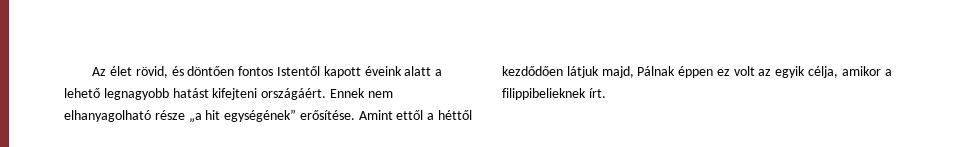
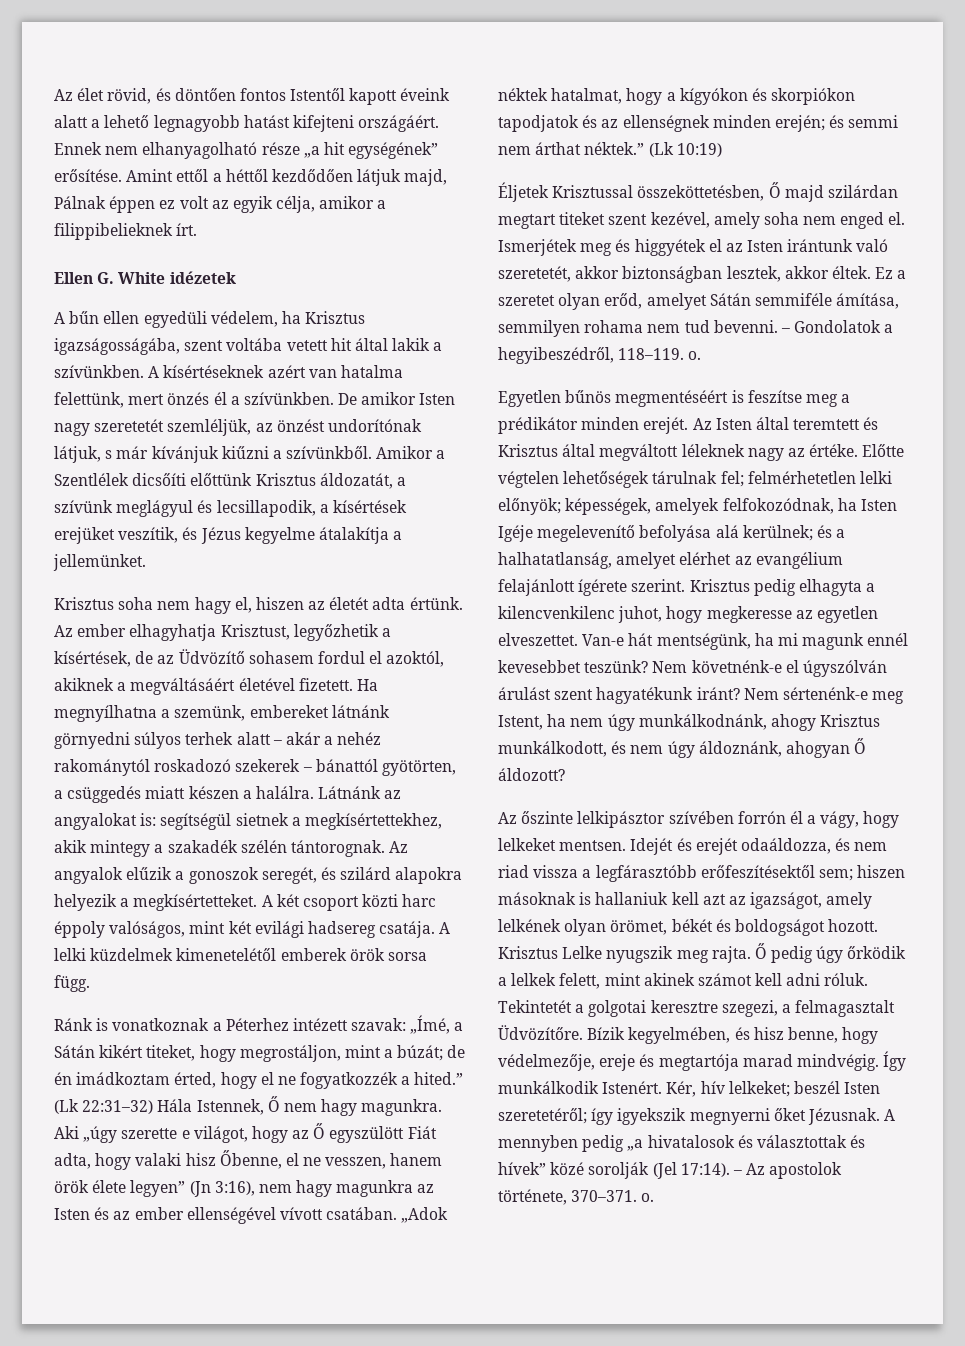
(606, 93) none -> [54,271,236,284] [54,311,366,328] [54,338,443,355] [54,365,403,378] [54,392,456,408] [54,419,422,436] [54,446,446,463] [54,473,406,489] [54,500,407,517] [54,527,403,544] [53,554,146,571] [54,597,463,614] [54,624,391,641] [54,649,445,667] [54,678,378,695] [54,705,390,722] [54,732,382,749] [54,759,456,776] [54,786,402,803] [54,813,442,830] [54,840,409,857] [54,867,463,884] [54,894,437,911] [54,921,451,938] [54,948,427,961] [54,975,90,992] [54,1015,464,1034] [54,1045,466,1062] [54,1072,464,1089] [54,1096,443,1116] [54,1123,437,1143] [54,1150,443,1170] [54,1180,435,1197] [54,1207,449,1224] [498,88,856,105] [498,115,899,132] [498,142,722,157] [498,182,898,202] [498,212,906,229] [498,239,889,256] [498,266,907,283] [498,293,900,310] [498,320,894,337] [498,347,702,364] [498,390,851,407] [498,417,879,434] [498,444,905,461] [498,471,892,488] [498,498,897,515] [498,525,846,542] [498,552,843,569] [498,579,876,596] [498,606,878,623] [498,633,909,650] [498,660,887,677] [498,687,905,704] [498,714,881,731] [498,738,867,758] [498,768,565,781] [498,811,900,828] [498,838,888,855] [498,865,906,882] [498,892,873,909] [498,919,879,936] [498,943,907,963] [498,973,869,989] [498,1000,896,1017] [498,1025,879,1044] [498,1051,907,1071] [498,1081,881,1097] [498,1108,896,1125] [498,1135,866,1152] [498,1162,843,1179] [498,1189,655,1205] // Ellen G. White idézetek // A bűn ellen egyedüli védelem, ha Krisztus igazságosságába, szent voltába vetett hit által lakik a szívünkben. A kísértéseknek azért van hatalma felettünk, mert önzés él a szívünkben. De amikor Isten nagy szeretetét szemléljük, az önzést undorítónak látjuk, s már kívánjuk kiűzni a szívünkből. Amikor a Szentlélek dicsőíti előttünk Krisztus áldozatát, a szívünk meglágyul és lecsillapodik, a kísértések erejüket veszítik, és Jézus kegyelme átalakítja a jellemünket. // Krisztus soha nem hagy el, hiszen az életét adta értünk. Az ember elhagyhatja Krisztust, legyőzhetik a kísértések, de az Üdvözítő sohasem fordul el azoktól, akiknek a megváltásáért életével fizetett. Ha megnyílhatna a szemünk, embereket látnánk görnyedni súlyos terhek alatt – akár a nehéz rakománytól roskadozó szekerek – bánattól gyötörten, a csüggedés miatt készen a halálra. Látnánk az angyalokat is: segítségül sietnek a megkísértettekhez, akik mintegy a szakadék szélén tántorognak. Az angyalok elűzik a gonoszok seregét, és szilárd alapokra helyezik a megkísértetteket. A két csoport közti harc éppoly valóságos, mint két evilági hadsereg csatája. A lelki küzdelmek kimenetelétől emberek örök sorsa függ. // Ránk is vonatkoznak a Péterhez intézett szavak: „Ímé, a Sátán kikért titeket, hogy megrostáljon, mint a búzát; de én imádkoztam érted, hogy el ne fogyatkozzék a hited.” (Lk 22:31–32) Hála Istennek, Ő nem hagy magunkra. Aki „úgy szerette e világot, hogy az Ő egyszülött Fiát adta, hogy valaki hisz Őbenne, el ne vesszen, hanem örök élete legyen” (Jn 3:16), nem hagy magunkra az Isten és az ember ellenségével vívott csatában. „Adok néktek hatalmat, hogy a kígyókon és skorpiókon tapodjatok és az ellenségnek minden erején; és semmi nem árthat néktek.” (Lk 10:19) // Éljetek Krisztussal összeköttetésben, Ő majd szilárdan megtart titeket szent kezével, amely soha nem enged el. Ismerjétek meg és higgyétek el az Isten irántunk való szeretetét, akkor biztonságban lesztek, akkor éltek. Ez a szeretet olyan erőd, amelyet Sátán semmiféle ámítása, semmilyen rohama nem tud bevenni. – Gondolatok a hegyibeszédről, 118–119. o. // Egyetlen bűnös megmentéséért is feszítse meg a prédikátor minden erejét. Az Isten által teremtett és Krisztus által megváltott léleknek nagy az értéke. Előtte végtelen lehetőségek tárulnak fel; felmérhetetlen lelki előnyök; képességek, amelyek felfokozódnak, ha Isten Igéje megelevenítő befolyása alá kerülnek; és a halhatatlanság, amelyet elérhet az evangélium felajánlott ígérete szerint. Krisztus pedig elhagyta a kilencvenkilenc juhot, hogy megkeresse az egyetlen elveszettet. Van-e hát mentségünk, ha mi magunk ennél kevesebbet teszünk? Nem követnénk-e el úgyszólván árulást szent hagyatékunk iránt? Nem sértenénk-e meg Istent, ha nem úgy munkálkodnánk, ahogy Krisztus munkálkodott, és nem úgy áldoznánk, ahogyan Ő áldozott? // Az őszinte lelkipásztor szívében forrón él a vágy, hogy lelkeket mentsen. Idejét és erejét odaáldozza, és nem riad vissza a legfárasztóbb erőfeszítésektől sem; hiszen másoknak is hallaniuk kell azt az igazságot, amely lelkének olyan örömet, békét és boldogságot hozott. Krisztus Lelke nyugszik meg rajta. Ő pedig úgy őrködik a lelkek felett, mint akinek számot kell adni róluk. Tekintetét a golgotai keresztre szegezi, a felmagasztalt Üdvözítőre. Bízik kegyelmében, és hisz benne, hogy védelmezője, ereje és megtartója marad mindvégig. Így munkálkodik Istenért. Kér, hív lelkeket; beszél Isten szeretetéről; így igyekszik megnyerni őket Jézusnak. A mennyben pedig „a hivatalosok és választottak és hívek” közé sorolják (Jel 17:14). – Az apostolok története, 370–371. o.

